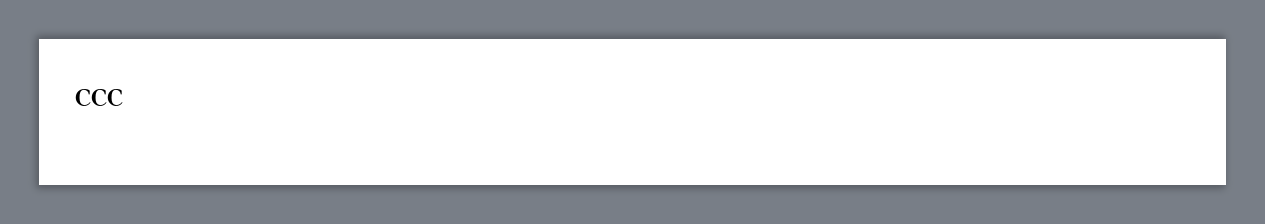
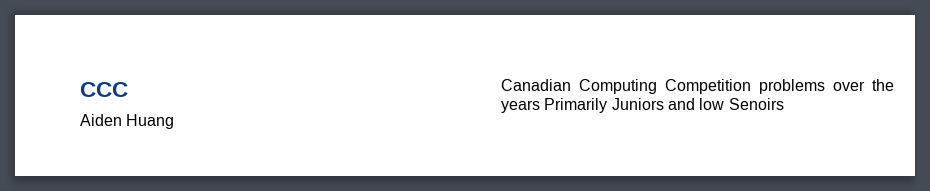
(123, 97) none -> [80,114,175,129] [501,79,894,94] [501,98,784,113] // Aiden Huang // Canadian Computing Competition problems over the years Primarily Juniors and low Senoirs

